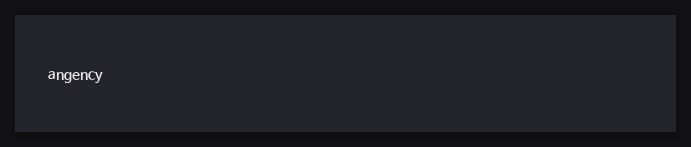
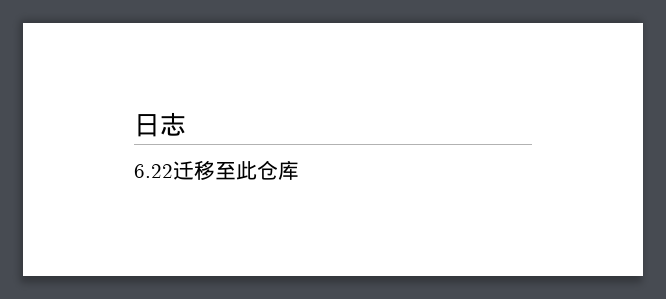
[48,71,103,84] angency -> [134,112,186,137] [134,160,299,180] 日志 // 6.22迁移至此仓库

